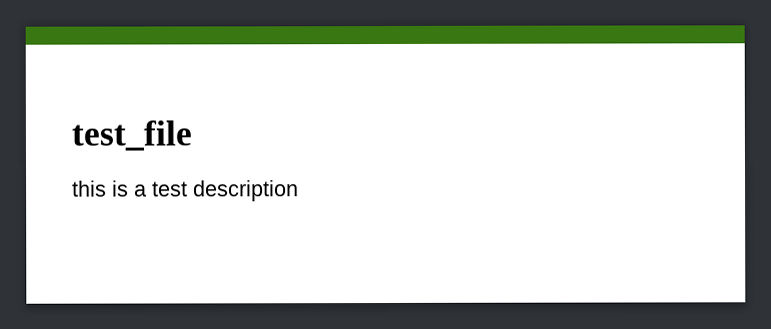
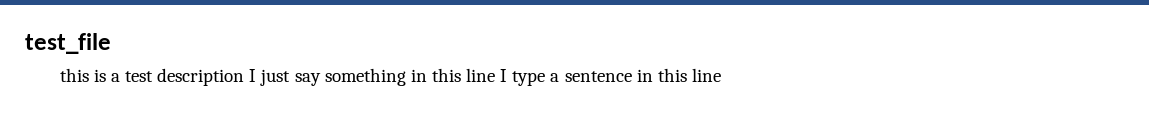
(299, 191) none -> [249,68,721,86] I just say something in this line I type a sentence in this line

